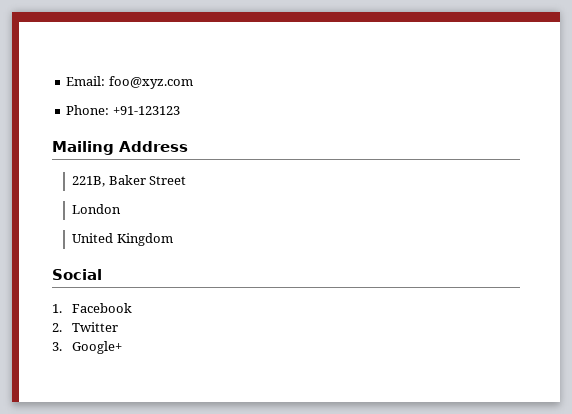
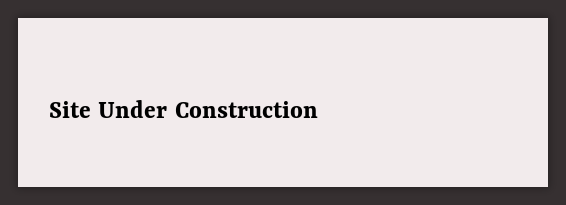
[66,76,193,89] [66,105,180,115] [52,141,188,155] [72,175,187,187] [72,204,122,214] [72,233,173,246] [52,269,102,280] [52,303,133,313] [52,322,119,332] [52,341,123,354] Email: foo@xyz.com // Phone: +91-123123 // Mailing Address // 221B, Baker Street // London // United Kingdom // Social // 1. Facebook // 2. Twitter // 3. Google+ -> [49,100,318,118] Site Under Construction

